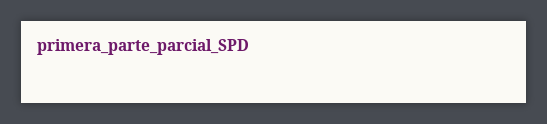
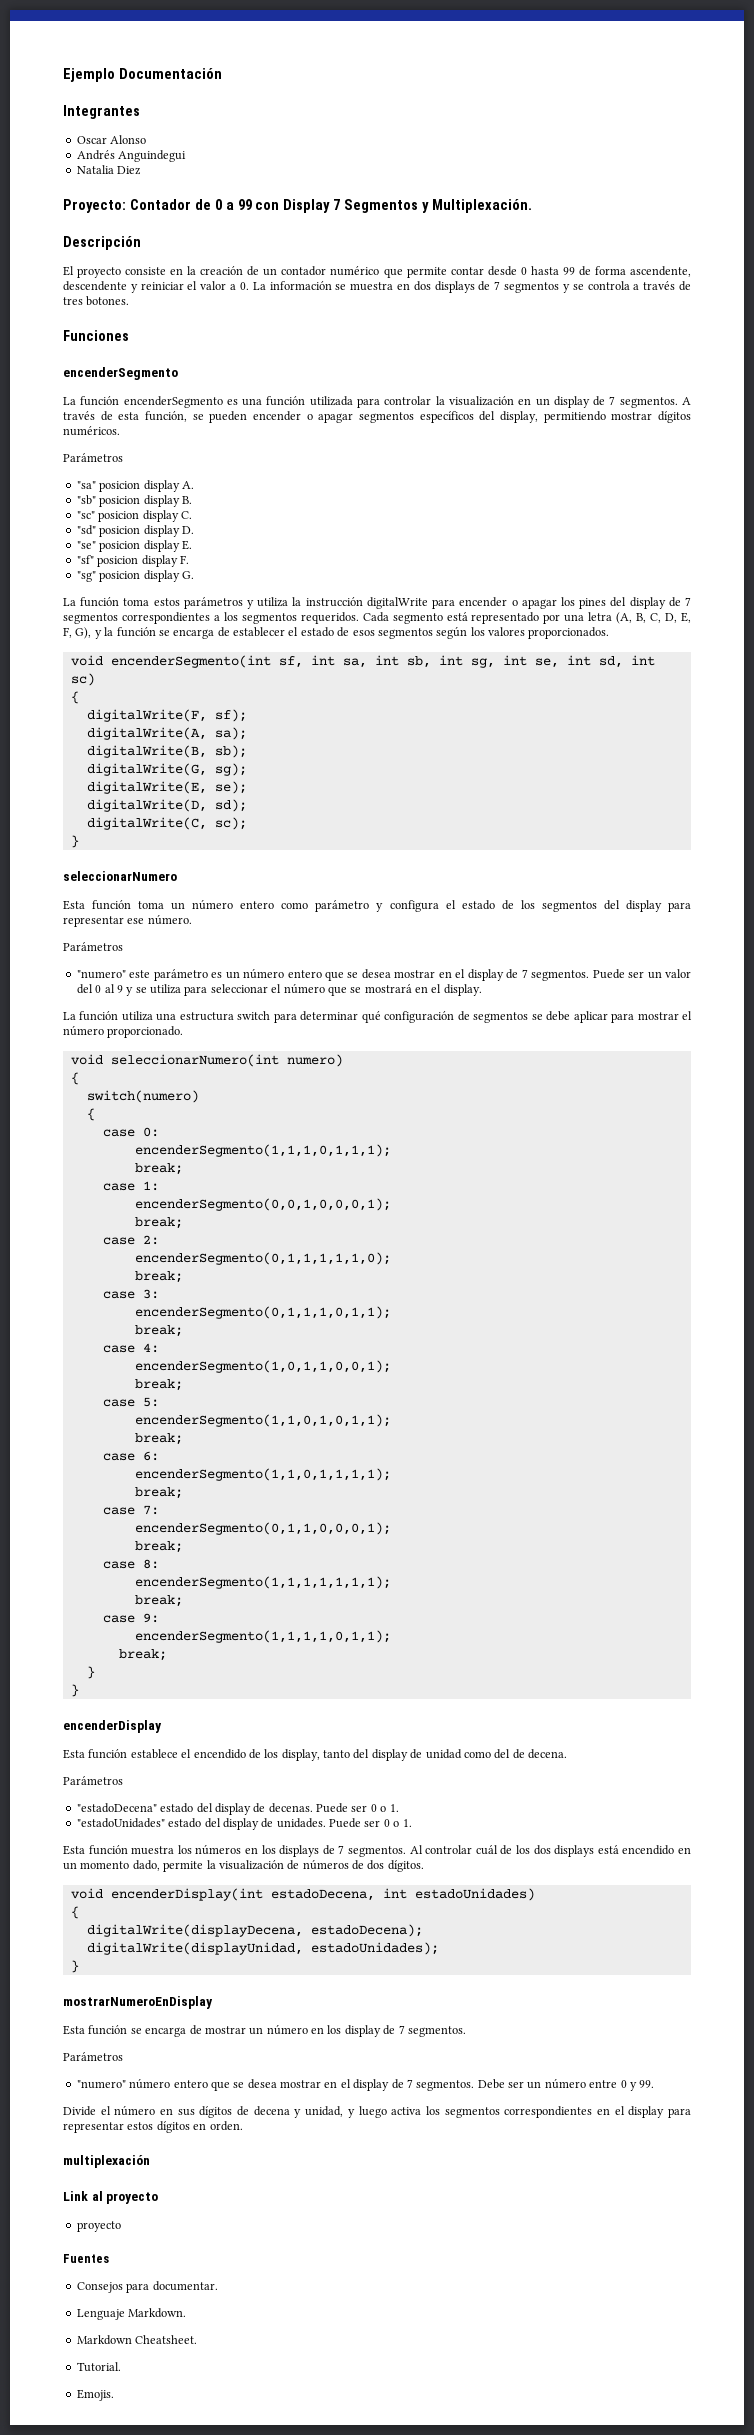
[37,39,249,55] primera_parte_parcial_SPD -> [63,68,222,82] [63,105,140,119] [76,135,147,144] [76,150,187,162] [76,165,142,175] [63,199,533,213] [63,236,141,250] [63,266,691,278] [63,281,692,293] [63,296,130,306] [63,330,129,341] [63,367,178,380] [63,396,691,408] [63,411,691,423] [63,426,120,436] [63,453,123,462] [76,480,194,492] [76,495,192,507] [76,510,192,522] [76,525,194,537] [76,540,192,552] [76,555,189,567] [76,570,194,582] [63,597,692,609] [63,612,692,624] [63,626,610,639] [70,655,655,668] [70,673,95,686] [70,691,79,704] [86,709,247,722] [86,727,247,740] [86,745,247,758] [86,763,247,776] [86,781,247,794] [86,799,247,812] [86,817,247,830] [70,835,79,848] [63,871,177,881] [63,899,691,912] [63,914,192,927] [63,942,123,951] [76,968,691,981] [76,983,482,996] [63,1011,693,1023] [63,1025,184,1038] [70,1054,343,1067] [70,1072,79,1085] [86,1090,199,1103] [86,1108,95,1121] [102,1127,159,1137] [134,1144,391,1157] [134,1163,183,1175] [102,1181,159,1191] [134,1198,391,1211] [134,1217,183,1229] [102,1235,159,1245] [134,1252,391,1265] [134,1271,183,1283] [102,1289,159,1299] [134,1306,391,1319] [134,1325,183,1337] [102,1343,159,1353] [134,1360,391,1373] [134,1379,183,1391] [102,1397,159,1407] [134,1414,391,1427] [134,1433,183,1445] [102,1451,159,1461] [134,1468,391,1481] [134,1487,183,1499] [102,1505,159,1515] [134,1522,391,1535] [134,1541,183,1553] [102,1559,159,1569] [134,1576,391,1589] [134,1595,183,1607] [102,1613,159,1623] [134,1630,391,1643] [118,1649,167,1661] [86,1666,95,1679] [70,1684,79,1697] [63,1720,162,1733] [63,1749,567,1761] [63,1776,123,1785] [76,1803,399,1815] [76,1818,412,1830] [63,1844,692,1857] [63,1859,424,1872] [70,1888,535,1901] [70,1906,79,1919] [86,1924,423,1937] [86,1942,439,1955] [70,1960,79,1973] [63,1996,213,2009] [63,2024,466,2037] [63,2052,123,2061] [76,2078,655,2091] [63,2105,692,2118] [63,2121,243,2133] [63,2155,150,2168] [63,2191,159,2204] [76,2221,121,2232] [63,2254,109,2263] [76,2281,218,2293] [76,2308,187,2320] [76,2335,198,2345] [76,2362,121,2372] [76,2389,114,2401] Ejemplo Documentación // Integrantes // Oscar Alonso // Andrés Anguindegui // Natalia Diez // Proyecto: Contador de 0 a 99 con Display 7 Segmentos y Multiplexación. // Descripción // El proyecto consiste en la creación de un contador numérico que permite contar desde 0 hasta 99 de forma ascendente, descendente y reiniciar el valor a 0. La información se muestra en dos displays de 7 segmentos y se controla a través de tres botones. // Funciones // encenderSegmento // La función encenderSegmento es una función utilizada para controlar la visualización en un display de 7 segmentos. A través de esta función, se pueden encender o apagar segmentos específicos del display, permitiendo mostrar dígitos numéricos. // Parámetros // "sa" posicion display A. // "sb" posicion display B. // "sc" posicion display C. // "sd" posicion display D. // "se" posicion display E. // "sf" posicion display F. // "sg" posicion display G. // La función toma estos parámetros y utiliza la instrucción digitalWrite para encender o apagar los pines del display de 7 segmentos correspondientes a los segmentos requeridos. Cada segmento está representado por una letra (A, B, C, D, E, F, G), y la función se encarga de establecer el estado de esos segmentos según los valores proporcionados. // void encenderSegmento(int sf, int sa, int sb, int sg, int se, int sd, int sc) // { // digitalWrite(F, sf); // digitalWrite(A, sa); // digitalWrite(B, sb); // digitalWrite(G, sg); // digitalWrite(E, se); // digitalWrite(D, sd); // digitalWrite(C, sc); // } // seleccionarNumero // Esta función toma un número entero como parámetro y configura el estado de los segmentos del display para representar ese número. // Parámetros // "numero" este parámetro es un número entero que se desea mostrar en el display de 7 segmentos. Puede ser un valor del 0 al 9 y se utiliza para seleccionar el número que se mostrará en el display. // La función utiliza una estructura switch para determinar qué configuración de segmentos se debe aplicar para mostrar el número proporcionado. // void seleccionarNumero(int numero) // { // switch(numero) // { // case 0: // encenderSegmento(1,1,1,0,1,1,1); // break; // case 1: // encenderSegmento(0,0,1,0,0,0,1); // break; // case 2: // encenderSegmento(0,1,1,1,1,1,0); // break; // case 3: // encenderSegmento(0,1,1,1,0,1,1); // break; // case 4: // encenderSegmento(1,0,1,1,0,0,1); // break; // case 5: // encenderSegmento(1,1,0,1,0,1,1); // break; // case 6: // encenderSegmento(1,1,0,1,1,1,1); // break; // case 7: // encenderSegmento(0,1,1,0,0,0,1); // break; // case 8: // encenderSegmento(1,1,1,1,1,1,1); // break; // case 9: // encenderSegmento(1,1,1,1,0,1,1); // break; // } // } // encenderDisplay // Esta función establece el encendido de los display, tanto del display de unidad como del de decena. // Parámetros // "estadoDecena" estado del display de decenas. Puede ser 0 o 1. // "estadoUnidades" estado del display de unidades. Puede ser 0 o 1. // Esta función muestra los números en los displays de 7 segmentos. Al controlar cuál de los dos displays está encendido en un momento dado, permite la visualización de números de dos dígitos. // void encenderDisplay(int estadoDecena, int estadoUnidades) // { // digitalWrite(displayDecena, estadoDecena); // digitalWrite(displayUnidad, estadoUnidades); // } // mostrarNumeroEnDisplay // Esta función se encarga de mostrar un número en los display de 7 segmentos. // Parámetros // "numero" número entero que se desea mostrar en el display de 7 segmentos. Debe ser un número entre 0 y 99. // Divide el número en sus dígitos de decena y unidad, y luego activa los segmentos correspondientes en el display para representar estos dígitos en orden. // multiplexación // Link al proyecto // proyecto // Fuentes // Consejos para documentar. // Lenguaje Markdown. // Markdown Cheatsheet. // Tutorial. // Emojis.

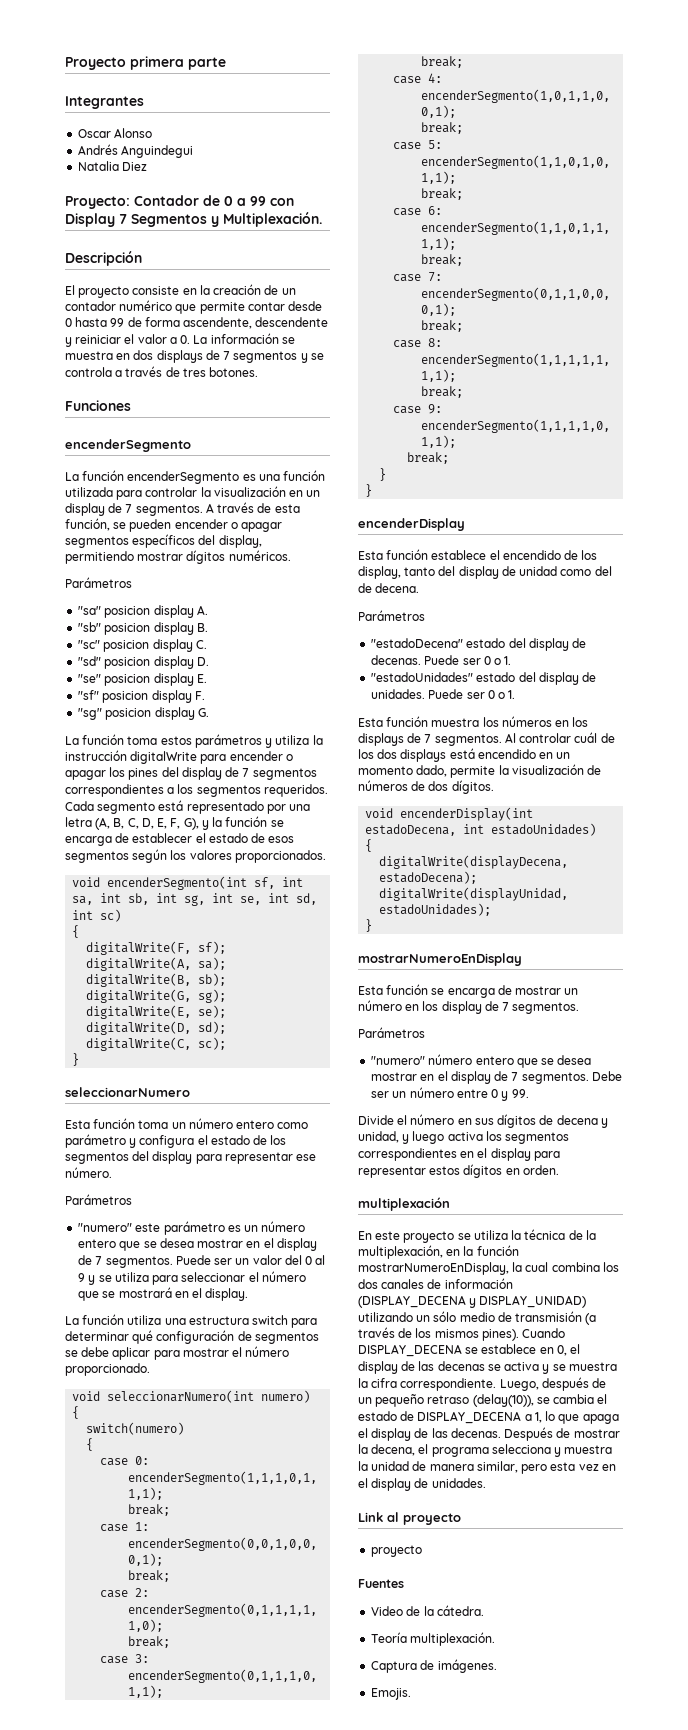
[63,68,222,82] Ejemplo Documentación -> [65,56,226,70] Proyecto primera parte
(150, 2161) none -> [358,1229,596,1243] [358,1245,519,1259] [358,1262,619,1275] [358,1278,513,1289] [358,1295,587,1308] [358,1311,597,1325] [358,1327,566,1341] [358,1344,581,1357] [358,1361,617,1374] [358,1377,607,1391] [358,1394,608,1407] [358,1411,619,1424] [358,1427,620,1441] [358,1444,613,1457] [358,1461,616,1474] [358,1478,486,1491] // En este proyecto se utiliza la técnica de la multiplexación, en la función mostrarNumeroEnDisplay, la cual combina los dos canales de información (DISPLAY_DECENA y DISPLAY_UNIDAD) utilizando un sólo medio de transmisión (a través de los mismos pines). Cuando DISPLAY_DECENA se establece en 0, el display de las decenas se activa y se muestra la cifra correspondiente. Luego, después de un pequeño retraso (delay(10)), se cambia el estado de DISPLAY_DECENA a 1, lo que apaga el display de las decenas. Después de mostrar la decena, el programa selecciona y muestra la unidad de manera similar, pero esta vez en el display de unidades.
[76,2281,218,2293] [76,2308,187,2320] [76,2335,198,2345] [76,2362,121,2372] Consejos para documentar. // Lenguaje Markdown. // Markdown Cheatsheet. // Tutorial. -> [371,1605,484,1616] [371,1632,496,1646] [371,1659,497,1673] Video de la cátedra. // Teoría multiplexación. // Captura de imágenes.

